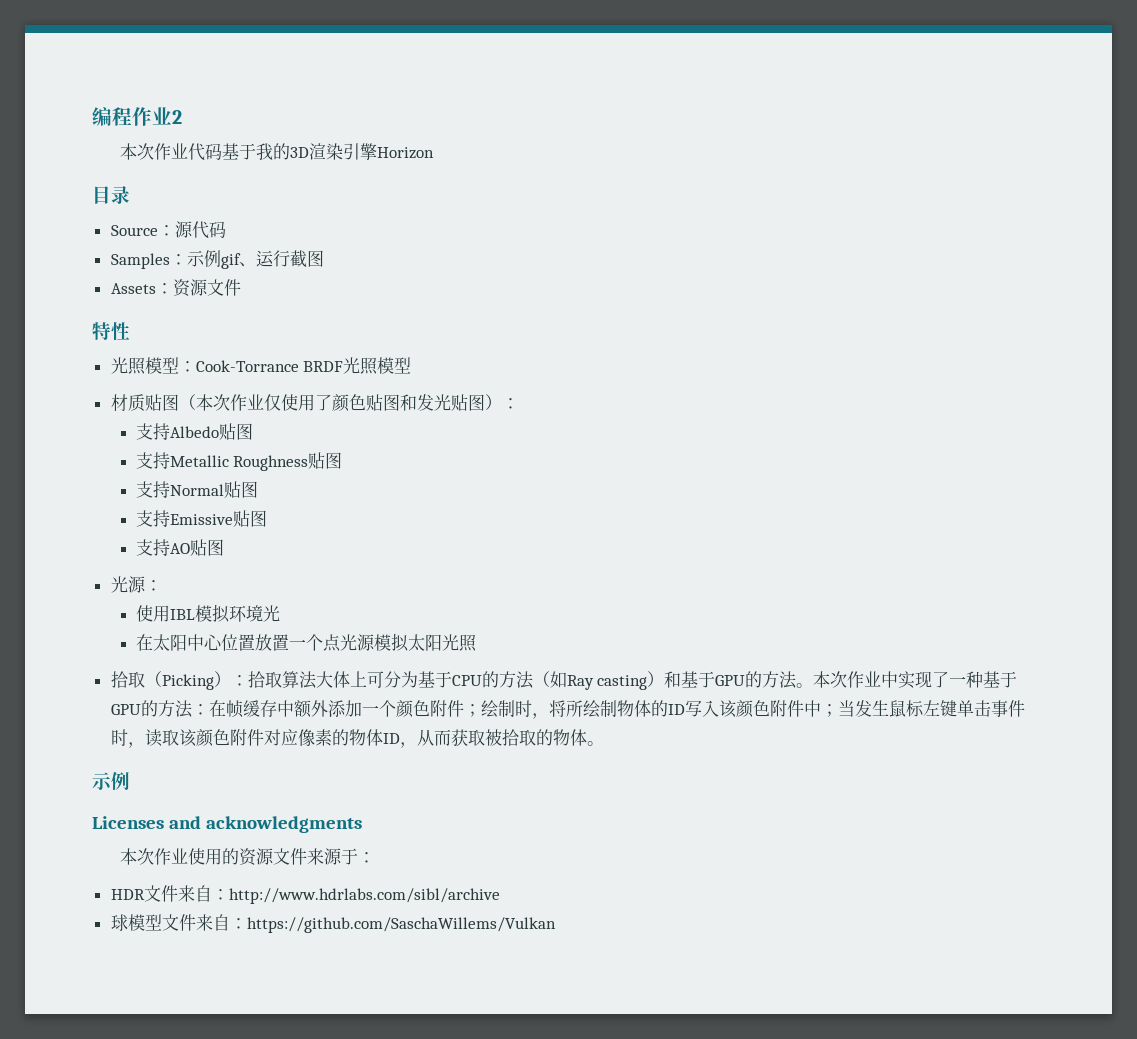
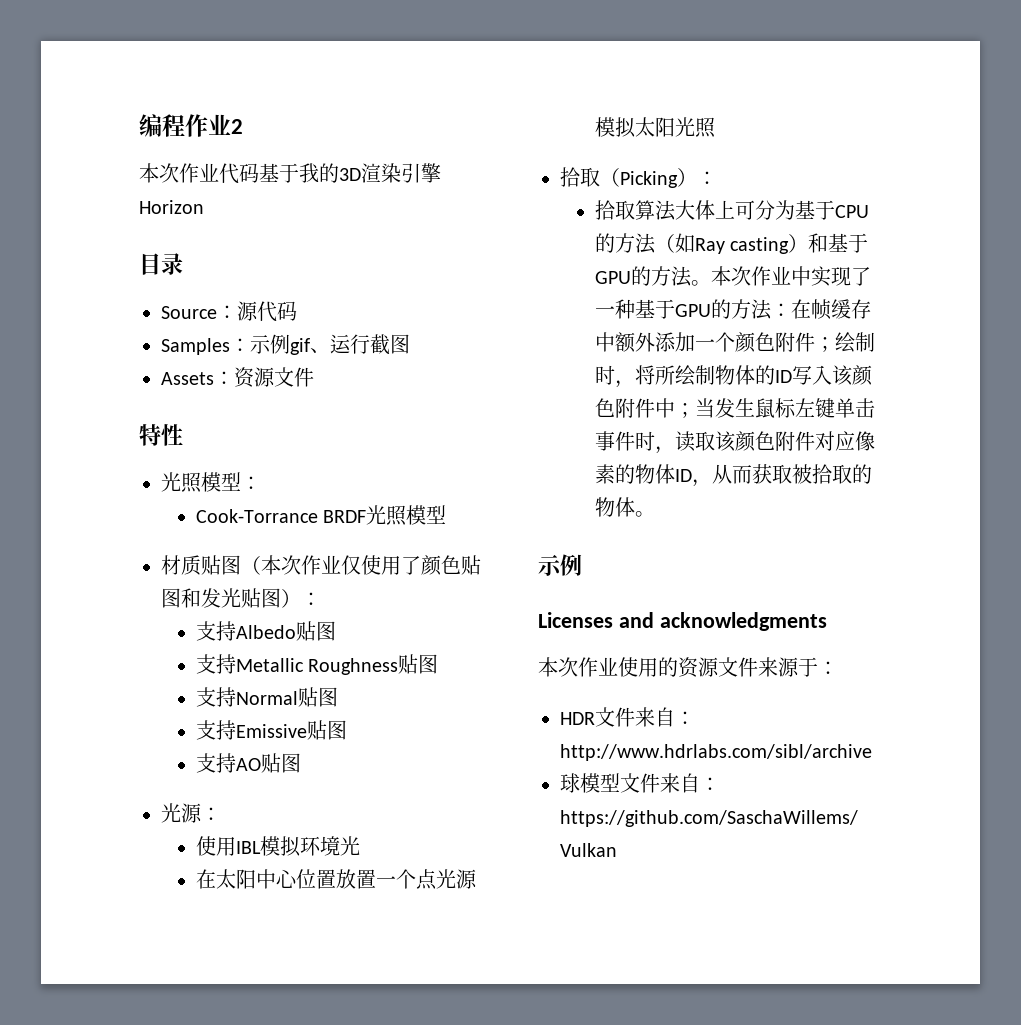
(196, 366) none -> (261, 483) //
(248, 680) none -> (717, 178) //

